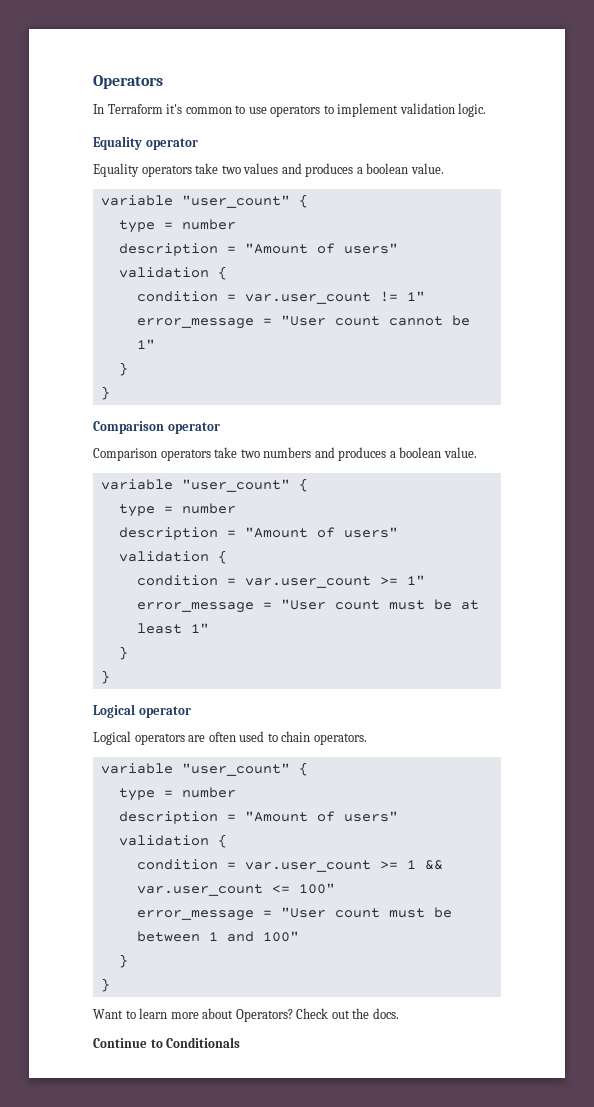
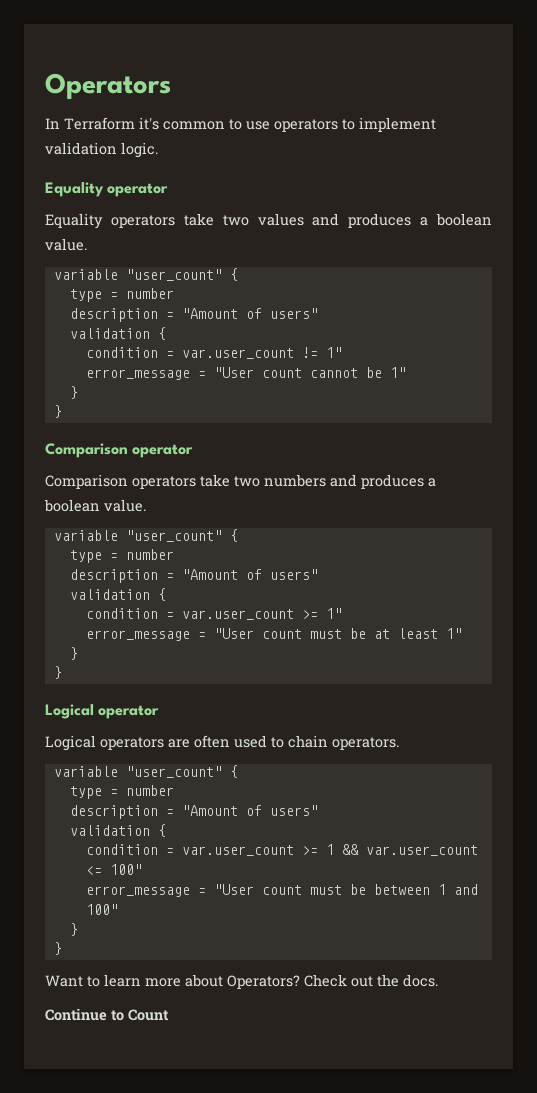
[166,1037,241,1048] Conditionals -> [128,1009,169,1021] Count

